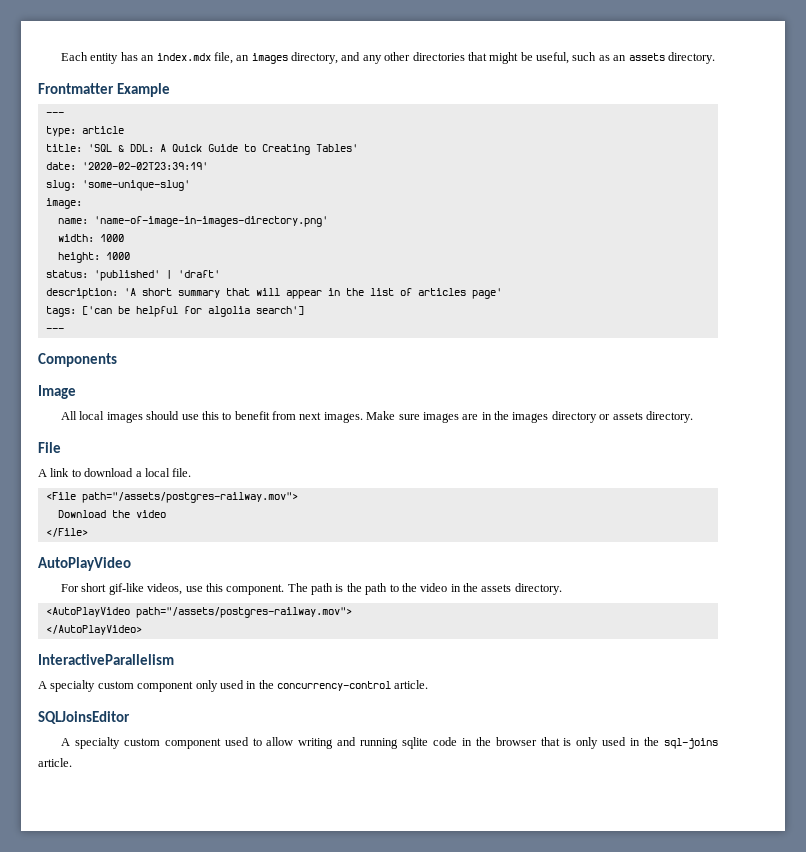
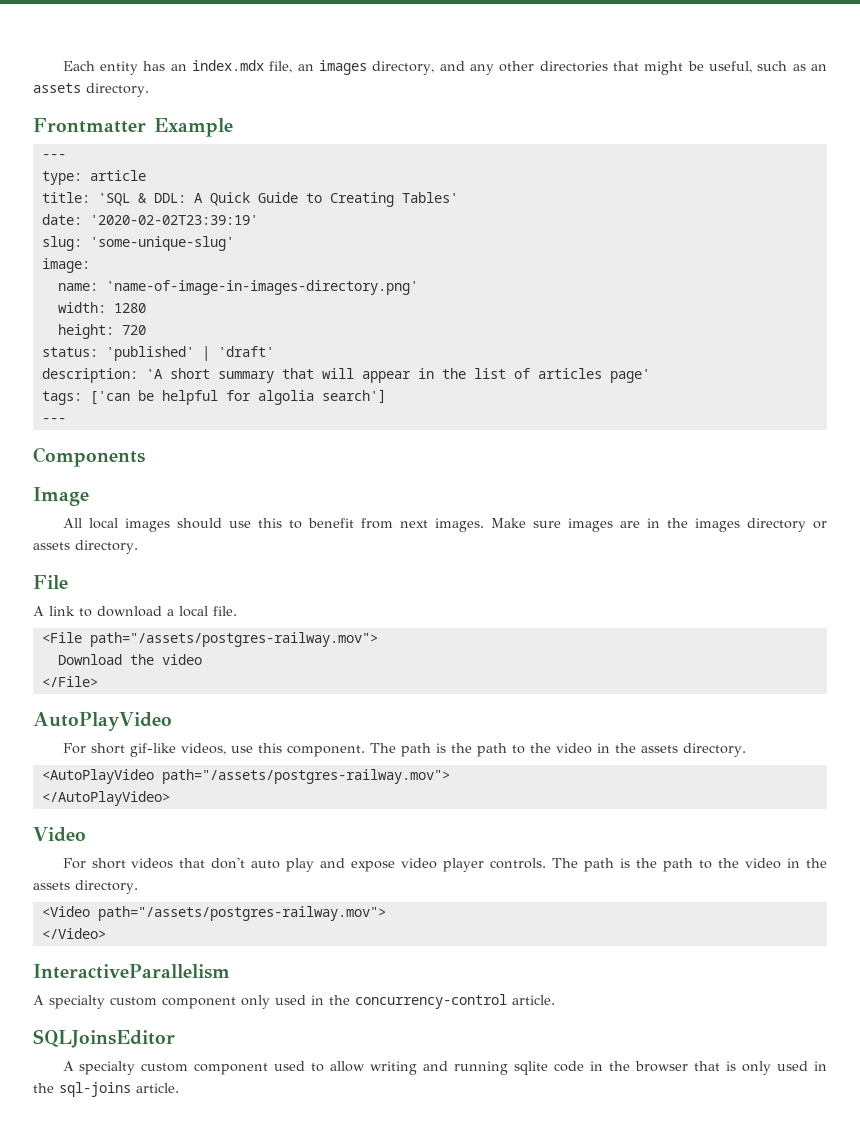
[99,234,124,242] 1000 -> [113,303,146,313] 1280
[105,252,130,260] 1000 -> [121,325,146,335] 720
(142, 630) none -> [33,827,86,842] [62,857,827,872] [33,880,138,894] [41,906,386,921] [41,928,106,939] // Video // For short videos that don't auto play and expose video player controls. The path is the path to the video in the assets directory. // <Video path="/assets/postgres-railway.mov"> // </Video>

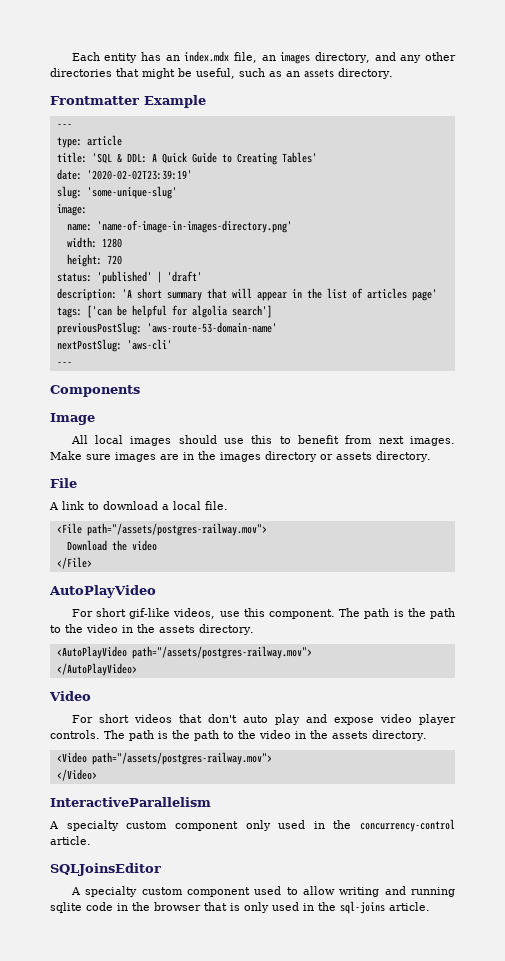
(386, 396) none -> [56,322,277,335] [56,339,172,352] // previousPostSlug: 'aws-route-53-domain-name' // nextPostSlug: 'aws-cli'

